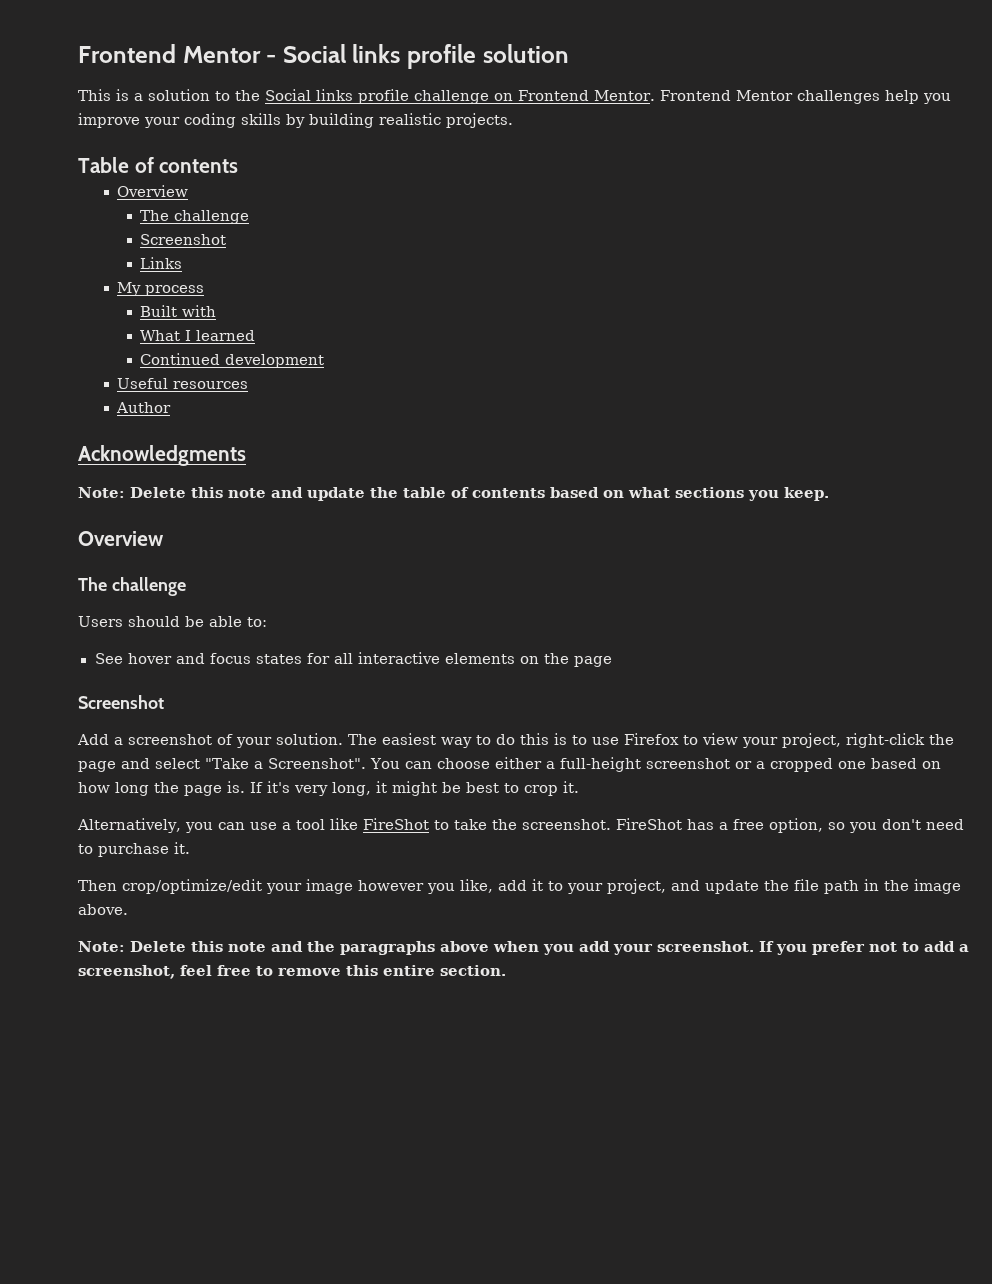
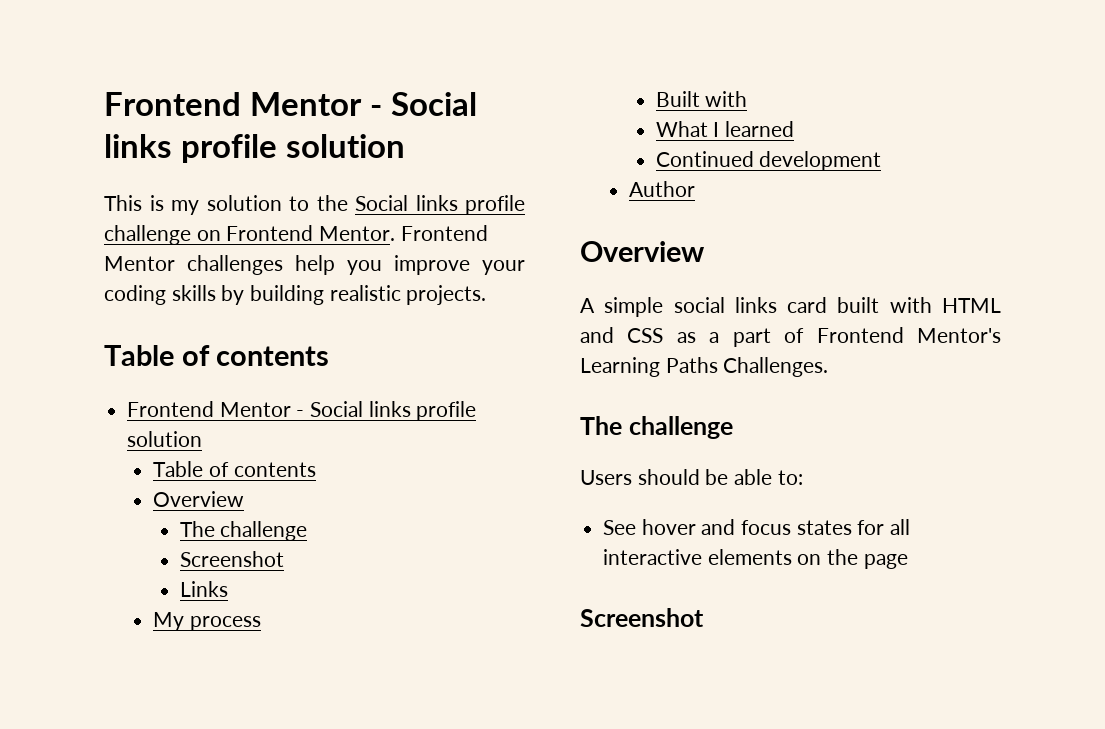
[134,93,143,101] a -> [171,200,199,215] my
(239, 166) none -> [127,401,477,421] [127,431,203,447] [153,461,316,477] // Frontend Mentor - Social links profile solution // Table of contents
[117,378,249,389] // Useful resources -> (882, 161) none
[78,445,246,466] [78,487,829,501] [78,531,164,546] Acknowledgments // Note: Delete this note and update the table of contents based on what sections you keep. // Overview -> [580,241,705,262] [580,297,1001,317] [580,327,1001,347] [580,357,829,377] Overview // A simple social links card built with HTML and CSS as a part of Frontend Mentor's Learning Paths Challenges.
[77,733,954,748] [78,757,941,772] [78,781,579,796] [77,818,964,833] [78,842,190,857] [78,879,961,894] [78,904,128,915] [78,941,969,955] [78,965,506,979] // Add a screenshot of your solution. The easiest way to do this is to use Firefox to view your project, right-click the page and select "Take a Screenshot". You can choose either a full-height screenshot or a cropped one based on how long the page is. If it's very long, it might be best to crop it. // Alternatively, you can use a tool like FireShot to take the screenshot. FireShot has a free option, so you don't need to purchase it. // Then crop/optimize/edit your image however you like, add it to your project, and update the file path in the image above. // Note: Delete this note and the paragraphs above when you add your screenshot. If you prefer not to add a screenshot, feel free to remove this entire section. -> (704, 617) none

